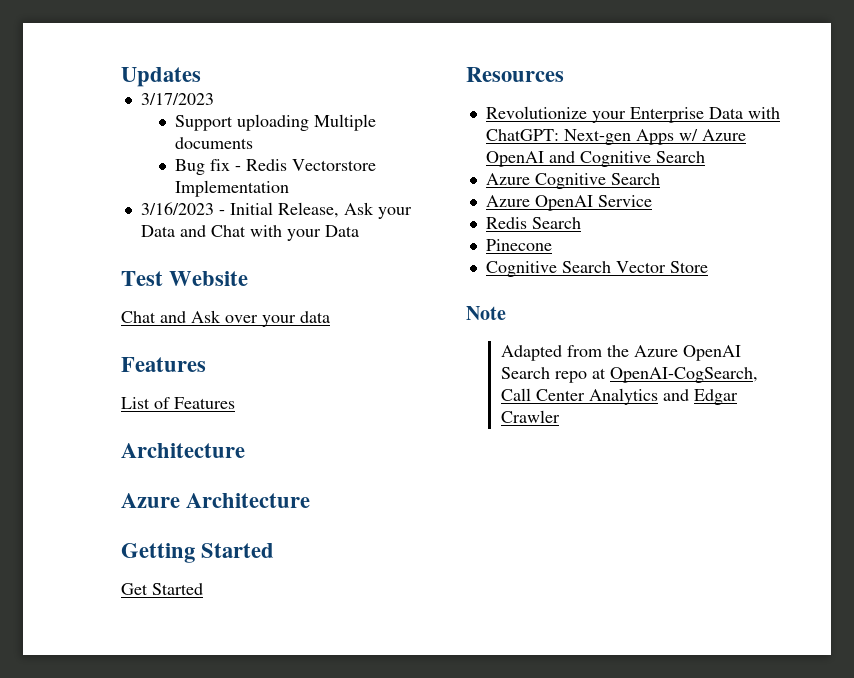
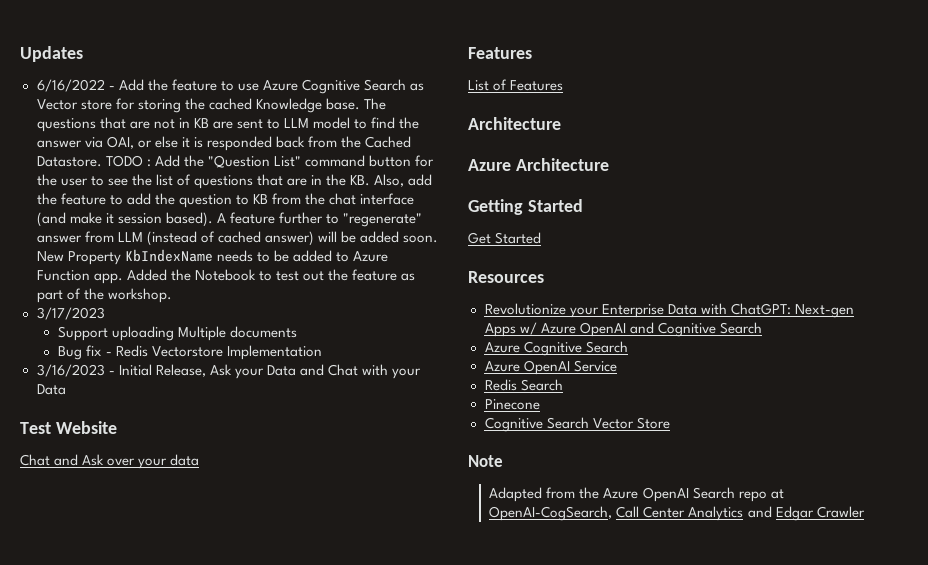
(201, 77) none -> [36,79,425,94] [36,98,386,113] [36,117,420,132] [36,136,412,151] [36,155,434,168] [36,174,433,189] [36,193,415,208] [36,212,422,227] [36,231,439,246] [36,249,388,265] [36,269,416,284] [36,288,172,303] // 6/16/2022 - Add the feature to use Azure Cognitive Search as Vector store for storing the cached Knowledge base. The questions that are not in KB are sent to LLM model to find the answer via OAI, or else it is responded back from the Cached Datastore. TODO : Add the "Question List" command button for the user to see the list of questions that are in the KB. Also, add the feature to add the question to KB from the chat interface (and make it session based). A feature further to "regenerate" answer from LLM (instead of cached answer) will be added soon. New Property KbIndexName needs to be added to Azure Function app. Added the Notebook to test out the feature as part of the workshop.

